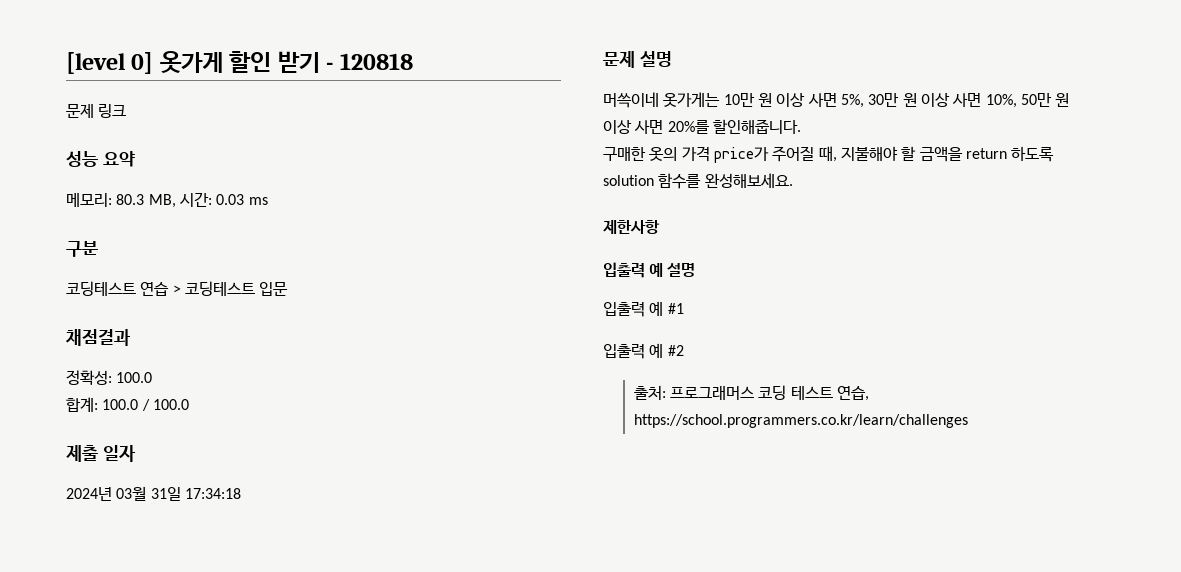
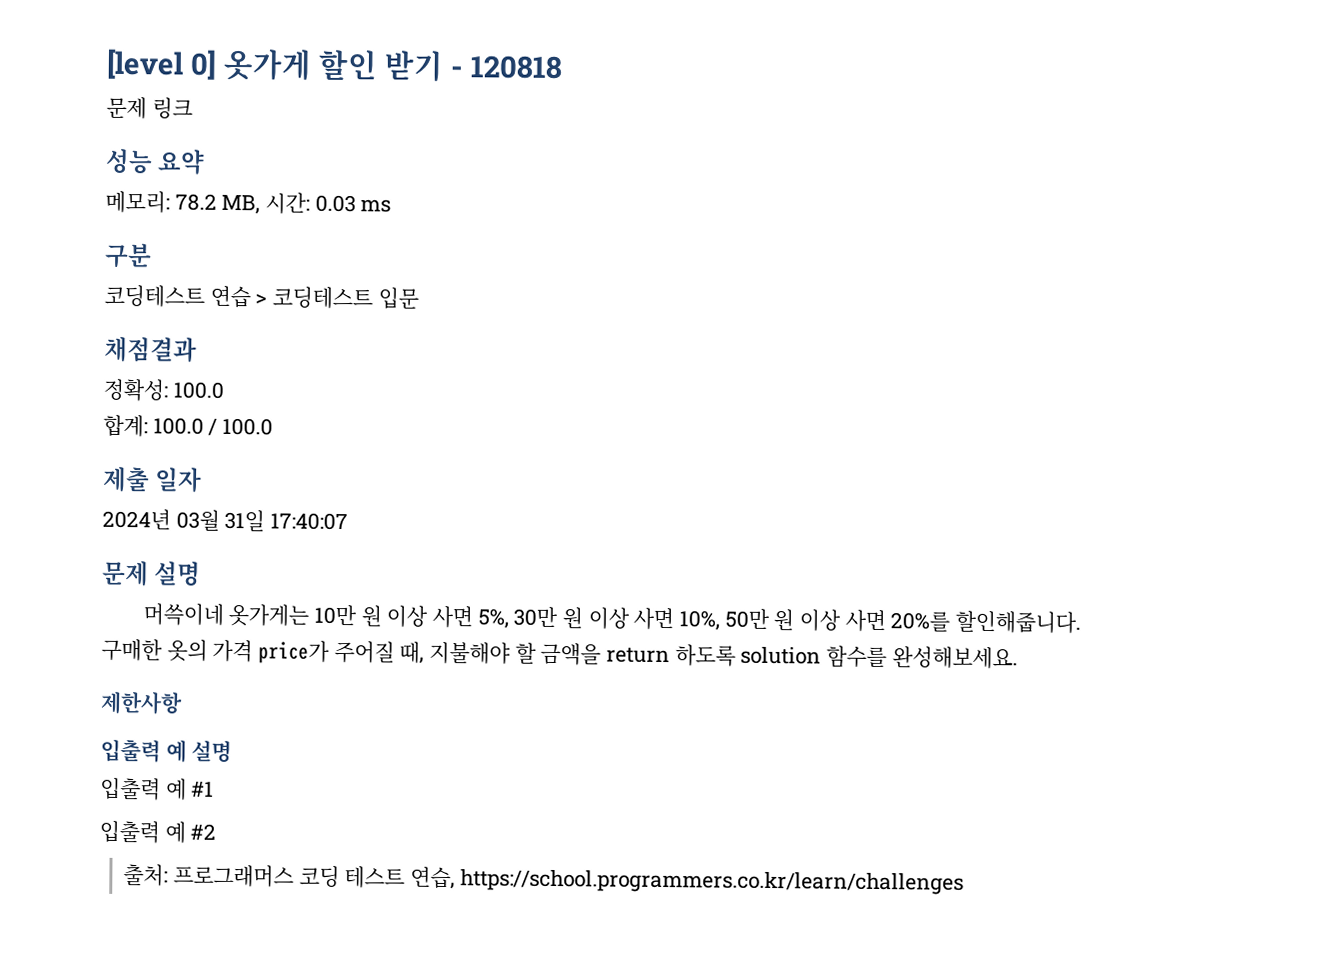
[116,194,145,205] 80.3 -> [174,193,217,211] 78.2
[184,488,241,499] 17:34:18 -> [270,512,349,531] 17:40:07

